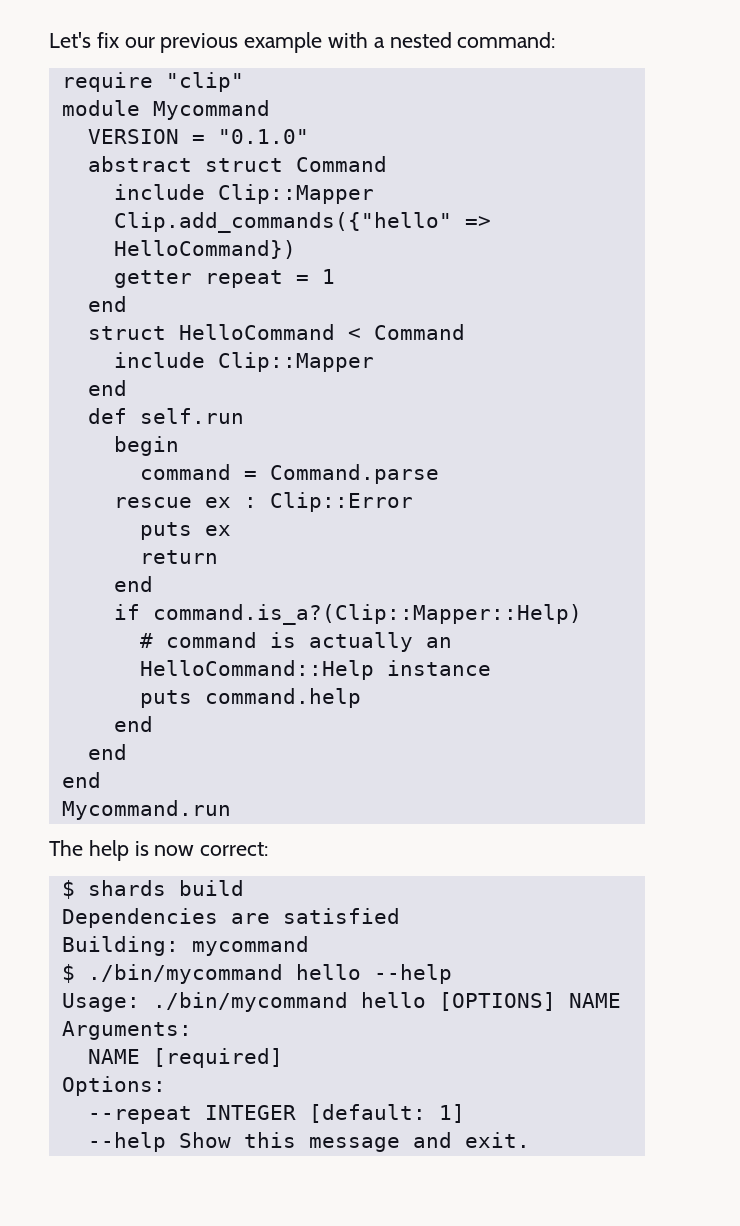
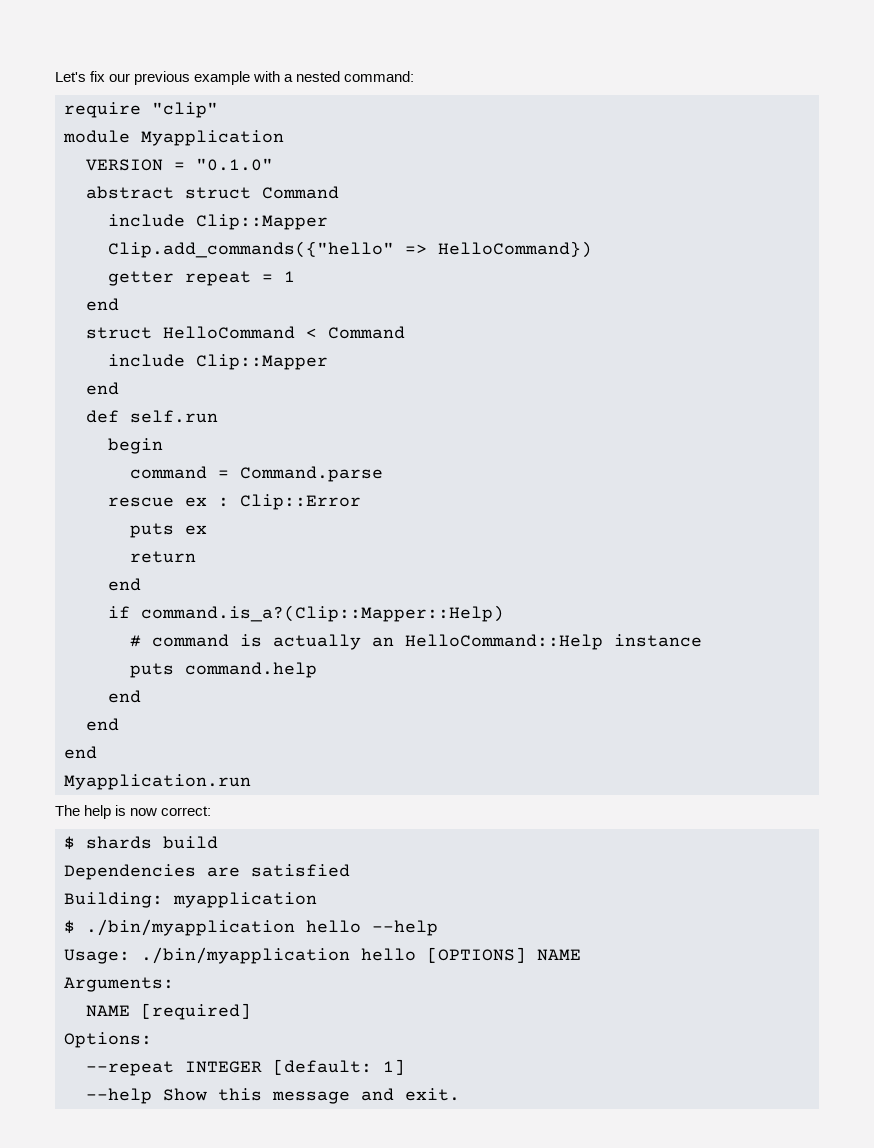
[152,100,270,120] Mycommand -> [141,130,284,146] Myapplication
[61,800,231,820] Mycommand.run -> [64,774,251,790] Myapplication.run
[191,936,309,956] [61,964,283,984] mycommand // $ ./bin/mycommand -> [173,892,317,908] [64,919,295,936] myapplication // $ ./bin/myapplication
[152,992,348,1012] ./bin/mycommand -> [141,947,350,964] ./bin/myapplication

